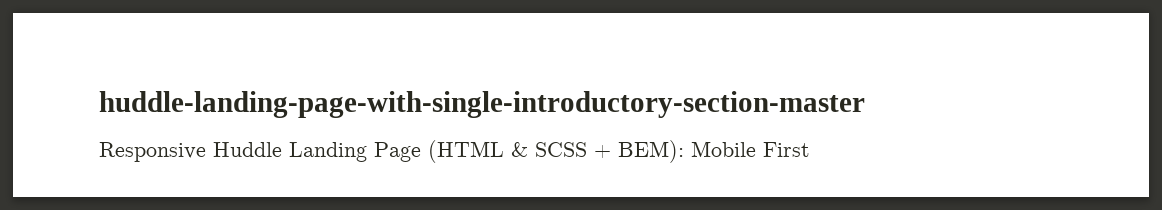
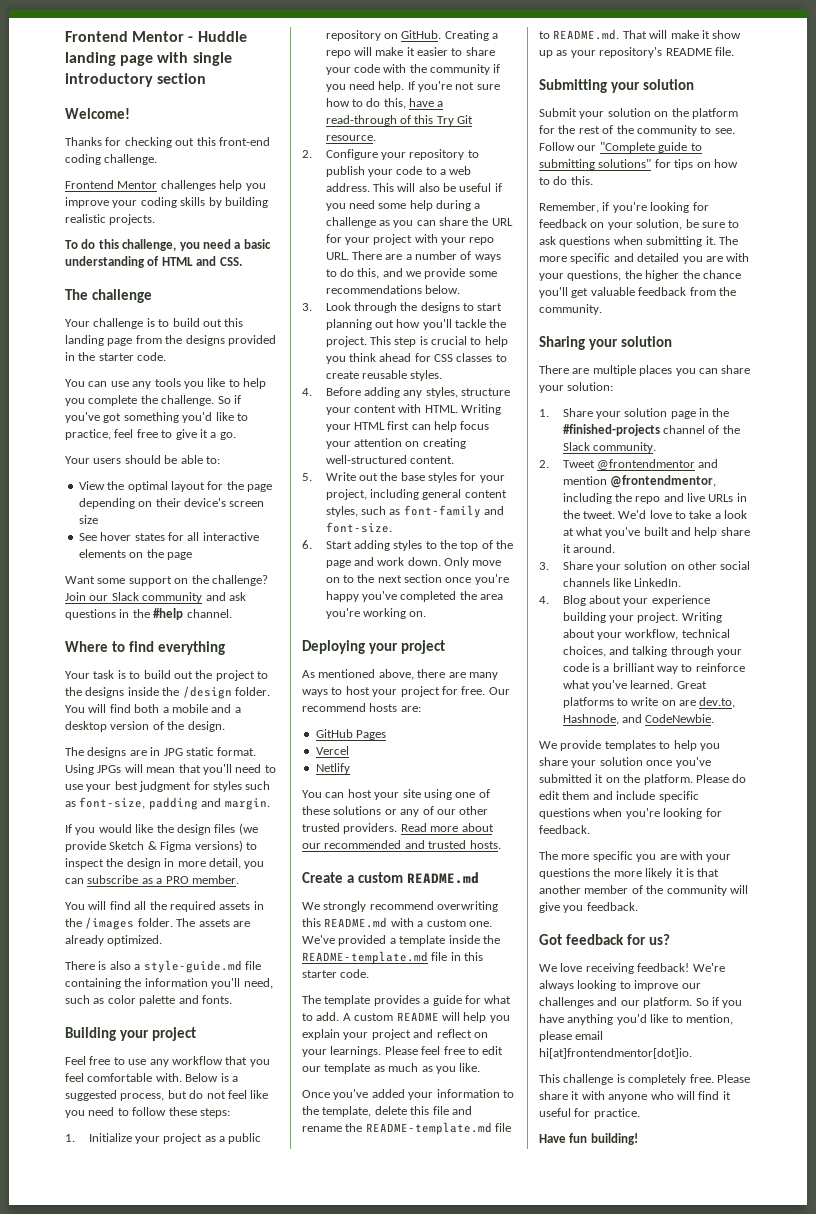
[99,91,865,118] [99,140,810,163] huddle-landing-page-with-single-introductory-section-master // Responsive Huddle Landing Page (HTML & SCSS + BEM): Mobile First -> [65,31,247,42] [65,52,232,66] [65,73,207,87] [65,108,130,119] [65,137,270,148] [65,154,158,165] [65,180,266,191] [65,197,268,208] [65,214,156,225] [65,239,271,251] [65,256,242,268] [65,289,152,303] [65,318,244,329] [65,335,276,346] [65,352,167,361] [65,378,266,389] [65,395,241,406] [65,412,248,423] [65,429,236,440] [65,455,220,464] [78,481,272,492] [78,498,265,509] [78,515,98,524] [78,532,259,541] [78,549,192,560] [65,575,268,586] [65,592,246,603] [65,608,232,620] [65,641,225,655] [65,670,268,681] [65,686,270,699] [65,704,241,713] [65,721,225,732] [65,747,257,758] [65,764,276,775] [65,781,271,792] [65,797,270,810] [65,823,258,835] [65,840,257,852] [65,858,265,869] [65,875,239,884] [65,901,264,912] [65,917,250,930] [65,935,163,946] [65,960,261,973] [65,978,273,989] [65,995,232,1006] [65,1027,196,1041] [65,1056,270,1067] [65,1073,238,1082] [65,1090,269,1101] [65,1107,230,1118] [65,1133,262,1144] [325,30,499,41] [325,47,495,58] [325,64,501,75] [325,81,500,92] [325,98,444,109] [325,115,474,126] [325,135,376,141] [302,149,479,160] [325,166,472,177] [325,183,502,192] [325,200,481,211] [325,217,513,228] [325,234,495,245] [325,251,501,262] [325,268,497,279] [325,285,460,294] [302,302,503,313] [325,319,507,330] [325,336,508,347] [325,353,507,364] [325,370,443,381] [302,387,511,398] [325,404,502,415] [325,421,490,432] [325,438,466,449] [325,455,454,464] [302,472,505,483] [325,489,507,500] [325,505,505,518] [325,522,392,533] [302,540,514,551] [325,557,502,568] [325,574,509,585] [325,591,504,602] [325,608,427,619] [302,640,445,654] [302,669,498,680] [302,686,510,697] [302,703,421,712] [315,729,387,740] [315,746,349,755] [315,763,350,774] [302,789,490,800] [302,806,489,817] [302,823,494,834] [302,840,501,849] [302,872,479,884] [302,901,499,912] [302,917,492,928] [302,935,500,946] [302,951,484,964] [302,969,370,978] [302,995,512,1006] [302,1012,510,1023] [302,1029,488,1040] [302,1046,504,1057] [302,1063,481,1074] [302,1089,514,1100] [302,1106,472,1117] [302,1122,512,1135] [539,29,742,40] [539,47,734,58] [539,79,694,93] [539,108,738,119] [539,125,735,136] [539,142,702,153] [539,159,738,170] [539,176,593,185] [539,202,709,213] [539,219,740,230] [539,236,738,247] [539,253,750,264] [539,270,741,281] [539,287,736,298] [539,304,602,315] [539,336,672,350] [539,365,751,376] [539,382,614,393] [539,408,730,419] [562,424,740,436] [562,442,656,453] [539,459,719,470] [562,475,716,488] [562,493,747,504] [562,510,748,519] [562,527,750,538] [562,544,615,553] [539,561,751,572] [562,578,682,587] [539,595,710,606] [562,612,722,623] [562,629,730,640] [562,646,743,657] [562,663,745,674] [562,680,707,691] [562,697,736,708] [562,714,715,725] [539,740,720,751] [539,757,711,768] [539,774,747,785] [539,791,699,802] [539,808,722,819] [539,825,590,834] [539,851,732,862] [539,868,720,879] [539,885,748,896] [539,902,638,913] [539,934,670,945] [539,963,725,974] [539,980,701,991] [539,997,743,1008] [539,1014,733,1025] [539,1031,604,1042] [539,1048,692,1059] [539,1074,750,1085] [539,1091,731,1102] [539,1108,640,1119] [539,1133,638,1145] Frontend Mentor - Huddle landing page with single introductory section // Welcome! // Thanks for checking out this front-end coding challenge. // Frontend Mentor challenges help you improve your coding skills by building realistic projects. // To do this challenge, you need a basic understanding of HTML and CSS. // The challenge // Your challenge is to build out this landing page from the designs provided in the starter code. // You can use any tools you like to help you complete the challenge. So if you've got something you'd like to practice, feel free to give it a go. // Your users should be able to: // View the optimal layout for the page depending on their device's screen size // See hover states for all interactive elements on the page // Want some support on the challenge? Join our Slack community and ask questions in the #help channel. // Where to find everything // Your task is to build out the project to the designs inside the /design folder. You will find both a mobile and a desktop version of the design. // The designs are in JPG static format. Using JPGs will mean that you'll need to use your best judgment for styles such as font-size, padding and margin. // If you would like the design files (we provide Sketch & Figma versions) to inspect the design in more detail, you can subscribe as a PRO member. // You will find all the required assets in the /images folder. The assets are already optimized. // There is also a style-guide.md file containing the information you'll need, such as color palette and fonts. // Building your project // Feel free to use any workflow that you feel comfortable with. Below is a suggested process, but do not feel like you need to follow these steps: // 1. Initialize your project as a public repository on GitHub. Creating a repo will make it easier to share your code with the community if you need help. If you're not sure how to do this, have a read-through of this Try Git resource. // 2. Configure your repository to publish your code to a web address. This will also be useful if you need some help during a challenge as you can share the URL for your project with your repo URL. There are a number of ways to do this, and we provide some recommendations below. // 3. Look through the designs to start planning out how you'll tackle the project. This step is crucial to help you think ahead for CSS classes to create reusable styles. // 4. Before adding any styles, structure your content with HTML. Writing your HTML first can help focus your attention on creating well-structured content. // 5. Write out the base styles for your project, including general content styles, such as font-family and font-size. // 6. Start adding styles to the top of the page and work down. Only move on to the next section once you're happy you've completed the area you're working on. // Deploying your project // As mentioned above, there are many ways to host your project for free. Our recommend hosts are: // GitHub Pages // Vercel // Netlify // You can host your site using one of these solutions or any of our other trusted providers. Read more about our recommended and trusted hosts. // Create a custom README.md // We strongly recommend overwriting this README.md with a custom one. We've provided a template inside the README-template.md file in this starter code. // The template provides a guide for what to add. A custom README will help you explain your project and reflect on your learnings. Please feel free to edit our template as much as you like. // Once you've added your information to the template, delete this file and rename the README-template.md file to README.md. That will make it show up as your repository's README file. // Submitting your solution // Submit your solution on the platform for the rest of the community to see. Follow our "Complete guide to submitting solutions" for tips on how to do this. // Remember, if you're looking for feedback on your solution, be sure to ask questions when submitting it. The more specific and detailed you are with your questions, the higher the chance you'll get valuable feedback from the community. // Sharing your solution // There are multiple places you can share your solution: // 1. Share your solution page in the #finished-projects channel of the Slack community. // 2. Tweet @frontendmentor and mention @frontendmentor, including the repo and live URLs in the tweet. We'd love to take a look at what you've built and help share it around. // 3. Share your solution on other social channels like LinkedIn. // 4. Blog about your experience building your project. Writing about your workflow, technical choices, and talking through your code is a brilliant way to reinforce what you've learned. Great platforms to write on are dev.to, Hashnode, and CodeNewbie. // We provide templates to help you share your solution once you've submitted it on the platform. Please do edit them and include specific questions when you're looking for feedback. // The more specific you are with your questions the more likely it is that another member of the community will give you feedback. // Got feedback for us? // We love receiving feedback! We're always looking to improve our challenges and our platform. So if you have anything you'd like to mention, please email hi[at]frontendmentor[dot]io. // This challenge is completely free. Please share it with anyone who will find it useful for practice. // Have fun building!

